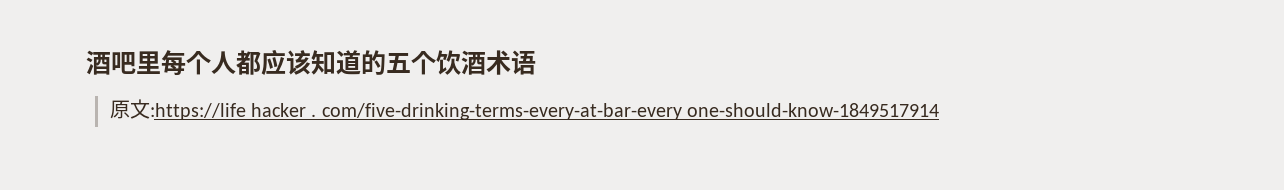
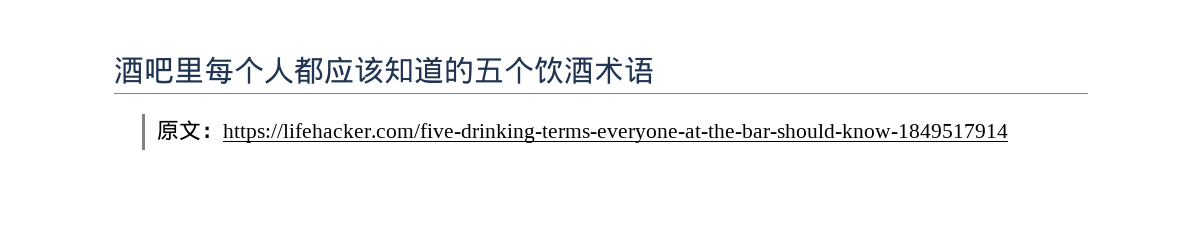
[149,103,940,120] :https://life hacker . com/five-drinking-terms-every-at-bar-every one-should-know-1849517914 -> [200,123,1008,143] ：https://lifehacker.com/five-drinking-terms-everyone-at-the-bar-should-know-1849517914

